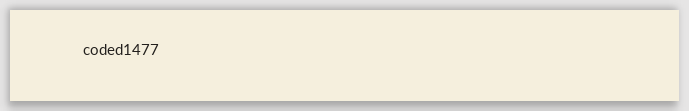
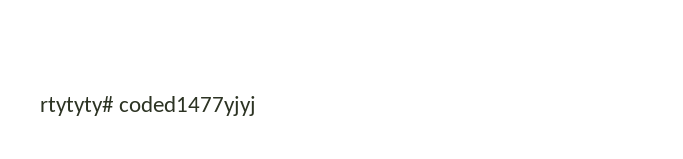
[83,44,159,55] coded1477 -> [40,96,257,116] rtytyty# coded1477yjyj

